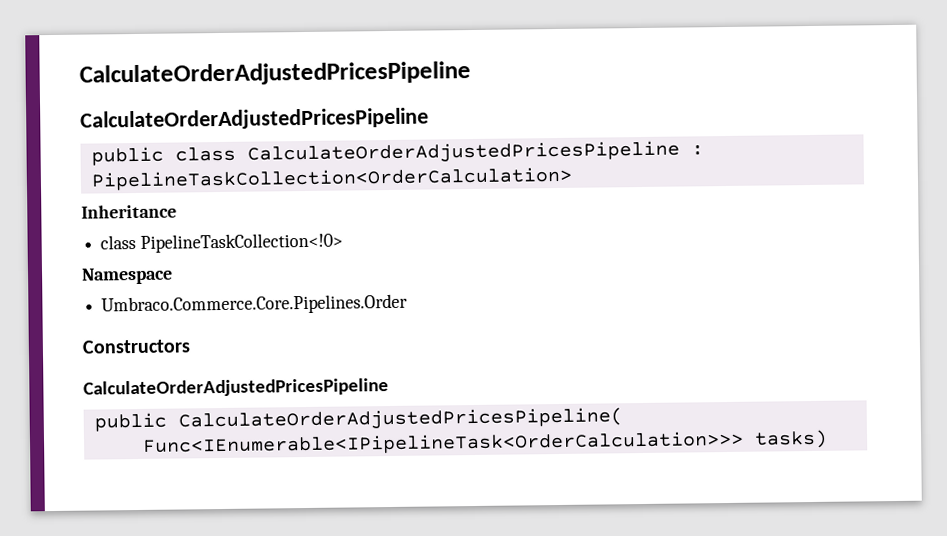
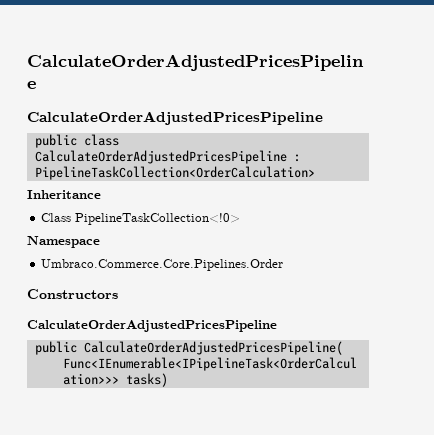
[100,234,137,250] class -> [41,213,72,222] Class

